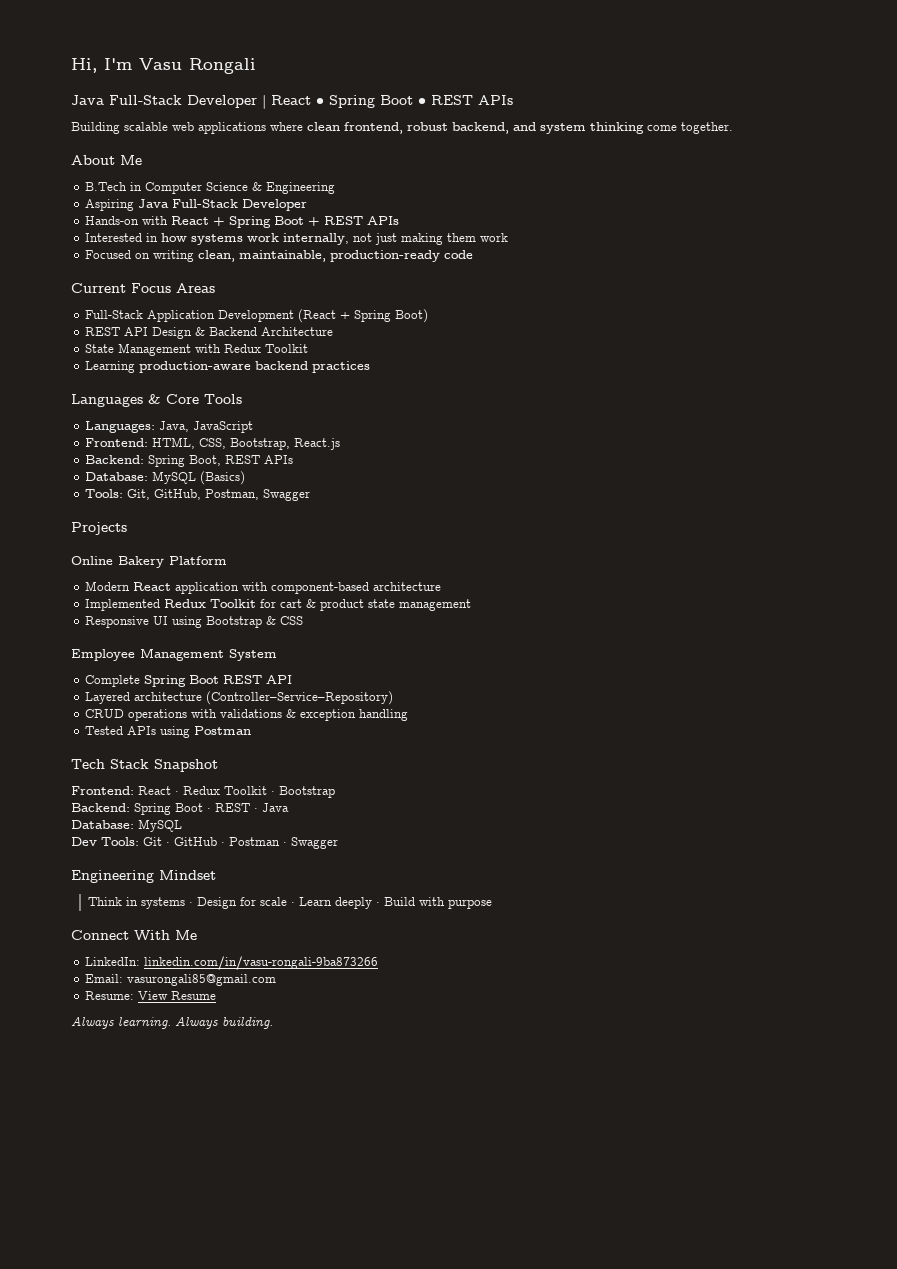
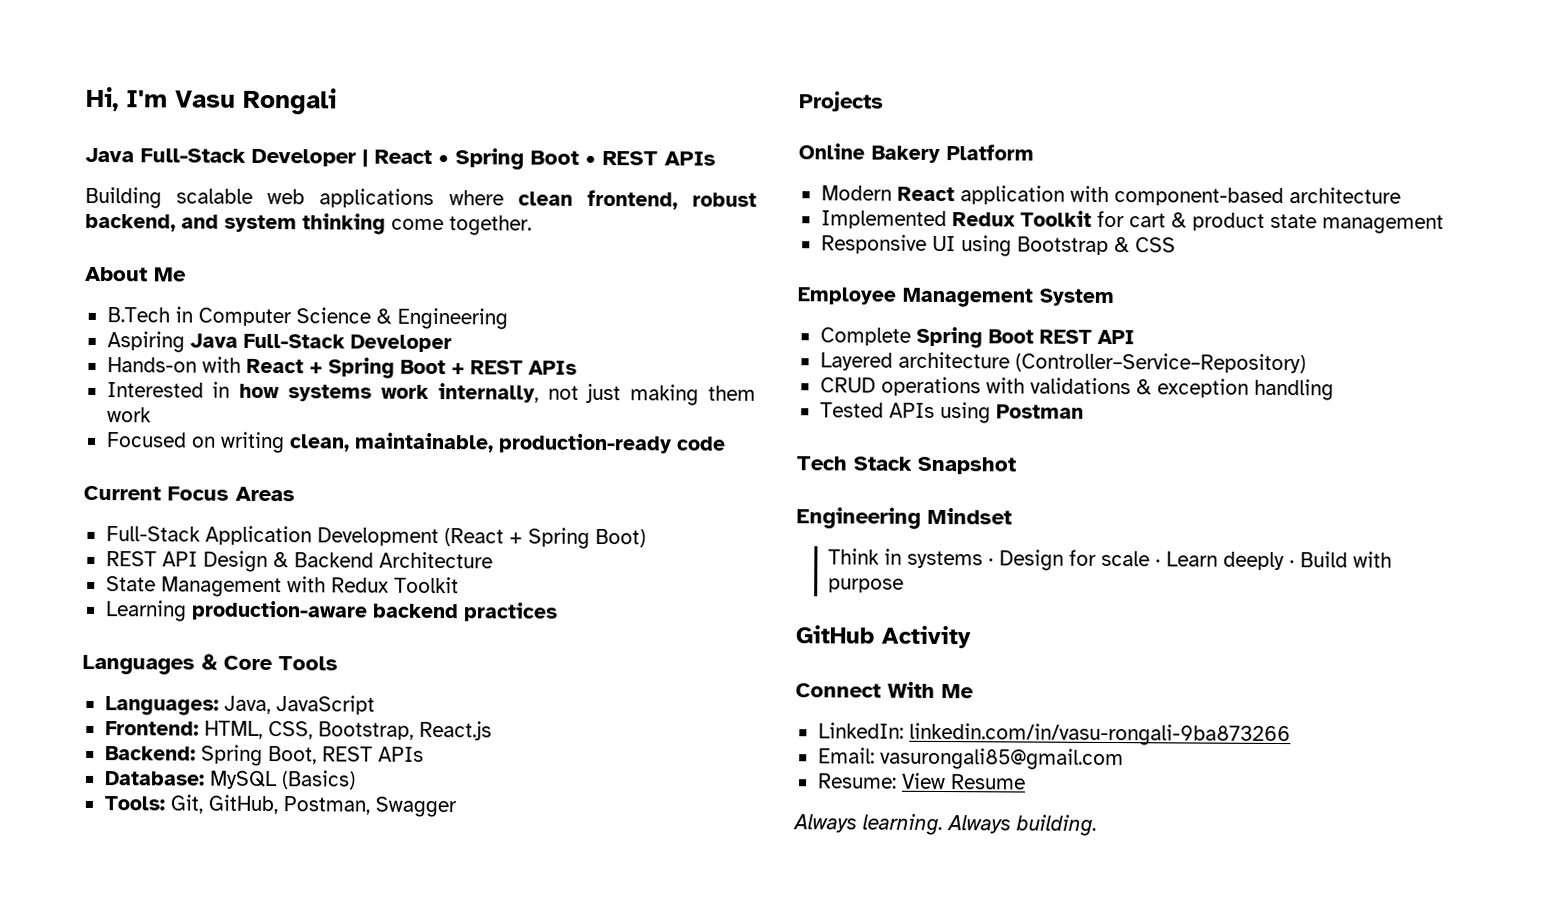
[71,786,335,798] [71,803,289,815] [71,819,182,832] [71,837,338,849] // Frontend: React · Redux Toolkit · Bootstrap // Backend: Spring Boot · REST · Java // Database: MySQL // Dev Tools: Git · GitHub · Postman · Swagger -> (1016, 465) none
(493, 904) none -> [795,625,971,649] // GitHub Activity

